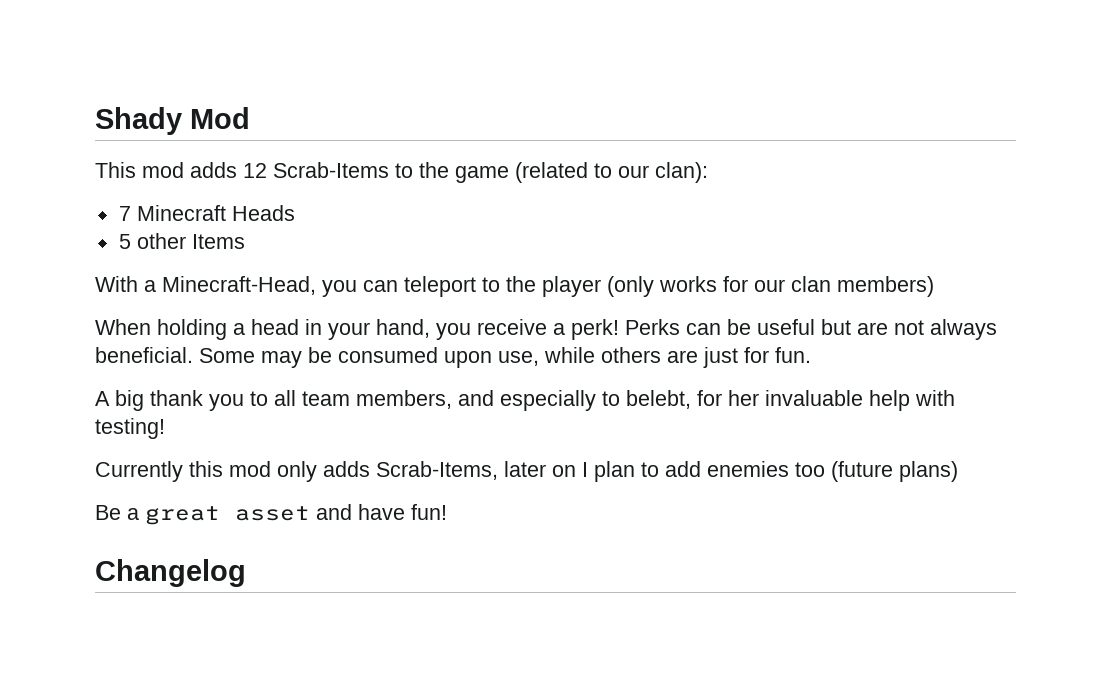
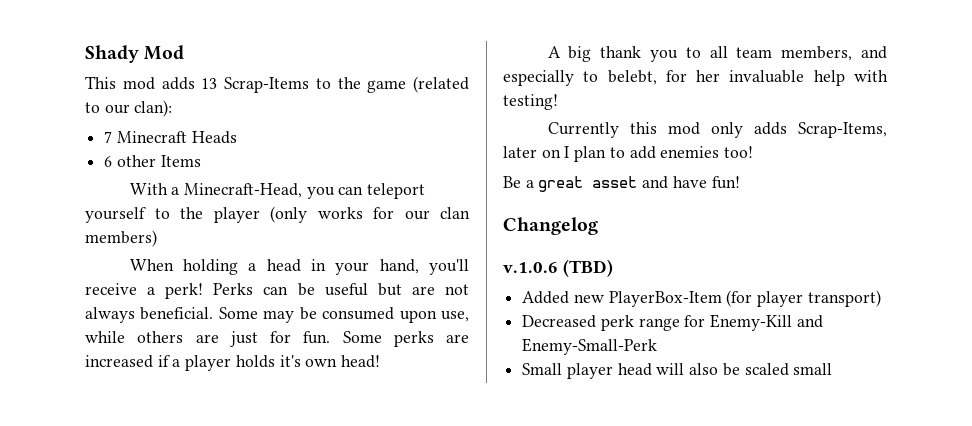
[243,162,389,178] 12 Scrab-Items -> [201,77,309,93] 13 Scrap-Items
[118,234,131,249] 5 -> [104,156,113,167] 6
(476, 286) none -> [85,207,146,223] yourself
[436,323,471,340] you -> [429,259,470,275] you'll
(811, 355) none -> [342,331,469,347] [85,355,381,371] Some perks are increased if a player holds it's own head!
[376,461,498,480] Scrab-Items, -> [798,122,887,138] Scrap-Items,
[795,461,958,482] too (future plans) -> [724,146,754,158] too!
(246, 573) none -> [503,259,613,277] [522,290,881,307] [522,314,823,331] [522,338,658,355] [522,363,833,379] // v.1.0.6 (TBD) // Added new PlayerBox-Item (for player transport) // Decreased perk range for Enemy-Kill and Enemy-Small-Perk // Small player head will also be scaled small

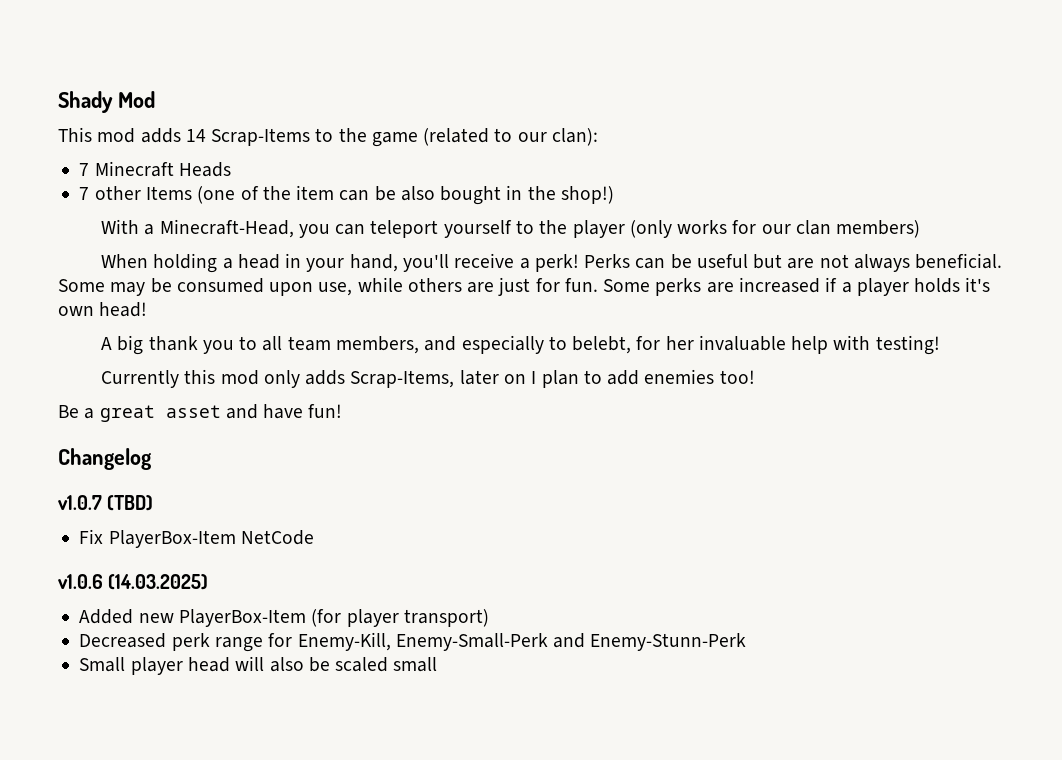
[201,78,218,89] 13 -> [185,129,206,142] 14
[104,156,113,167] 6 -> [79,187,90,200] 7
(201, 161) none -> [197,185,614,205] (one of the item can be also bought in the shop!)
[503,262,558,273] v.1.0.6 -> [58,495,102,510] v1.0.7
(613, 268) none -> [79,529,314,548] [58,574,209,590] // Fix PlayerBox-Item NetCode // v1.0.6 (14.03.2025)
[710,314,823,331] [522,338,658,355] Enemy-Kill and Enemy-Small-Perk -> [297,632,747,651] Enemy-Kill, Enemy-Small-Perk and Enemy-Stunn-Perk

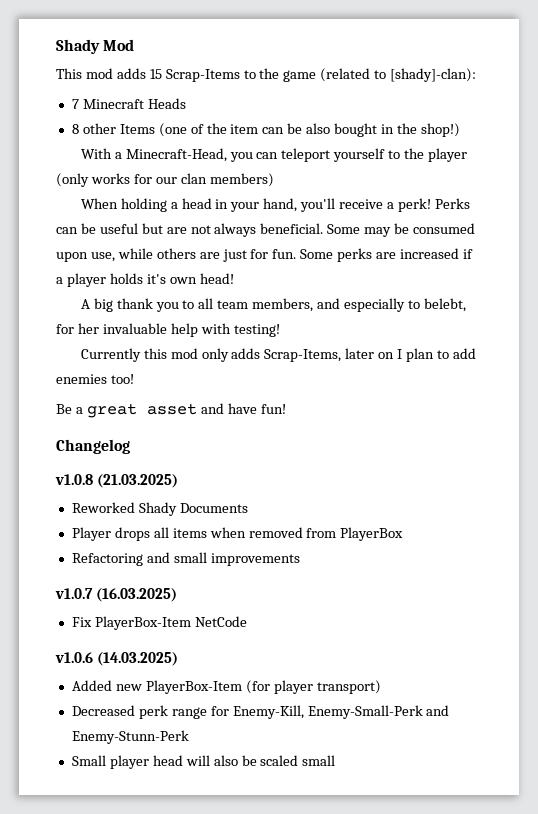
[185,129,206,142] 14 -> [149,69,162,79] 15
[517,128,598,146] our clan): -> [390,68,477,82] [shady]-clan):
[79,187,90,200] 7 -> [71,124,79,134] 8
(152, 459) none -> [55,474,179,488] [71,502,248,516] [71,527,404,541] [71,552,300,566] // v1.0.8 (21.03.2025) // Reworked Shady Documents // Player drops all items when removed from PlayerBox // Refactoring and small improvements
[107,495,154,511] (TBD) -> [96,588,178,602] (16.03.2025)

